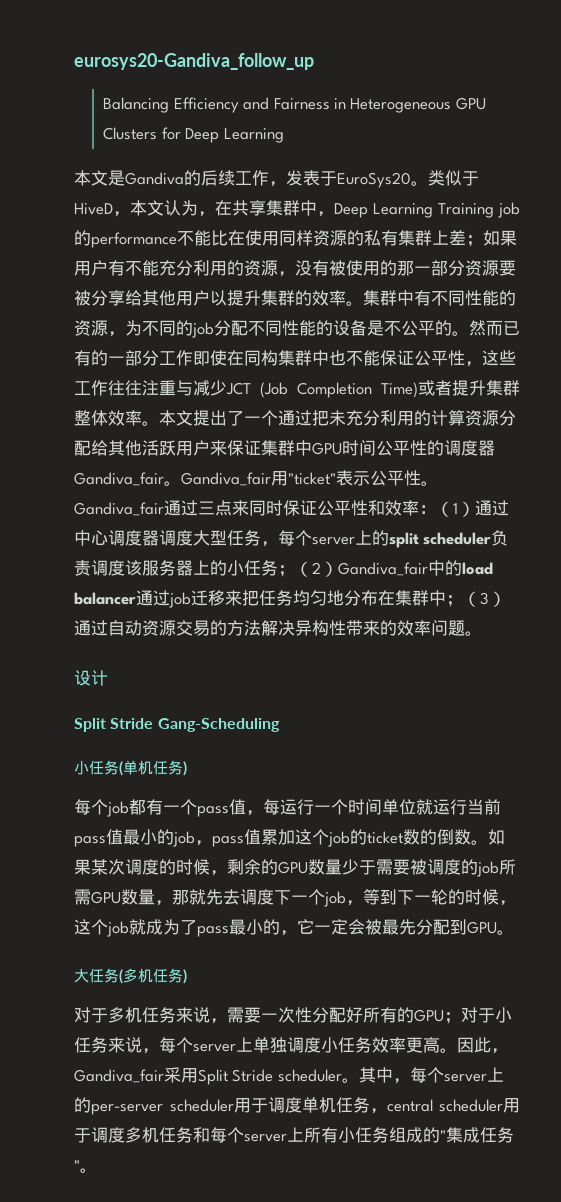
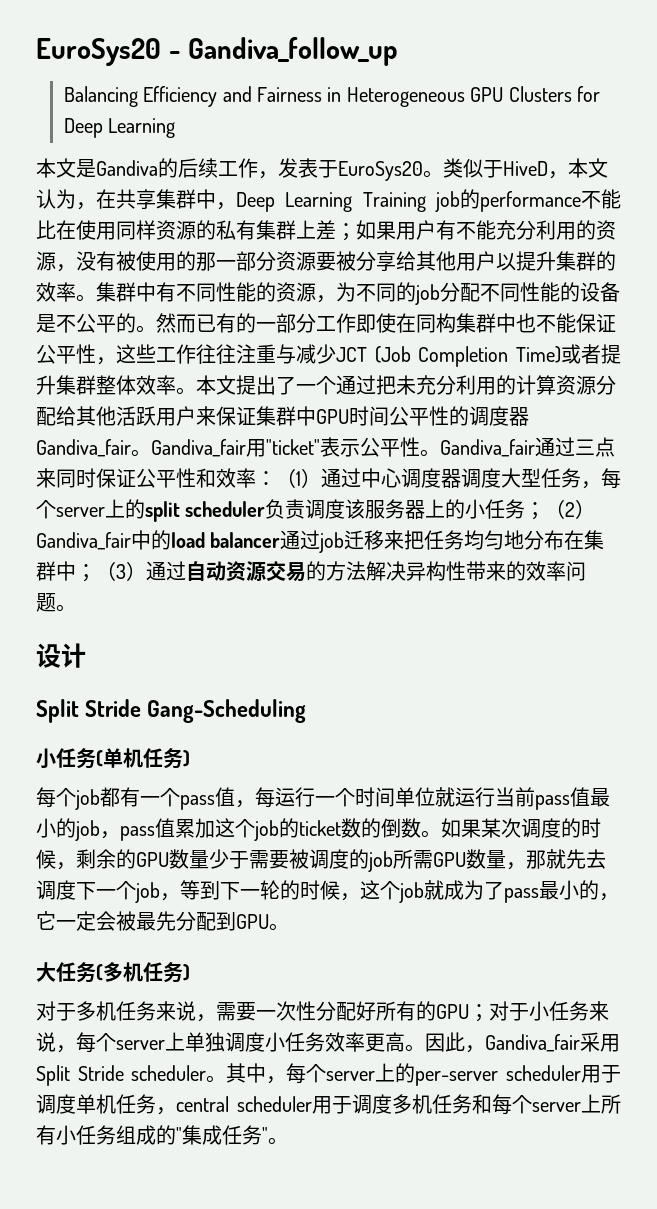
[74,53,314,70] eurosys20-Gandiva_follow_up -> [36,37,399,66] EuroSys20 - Gandiva_follow_up

